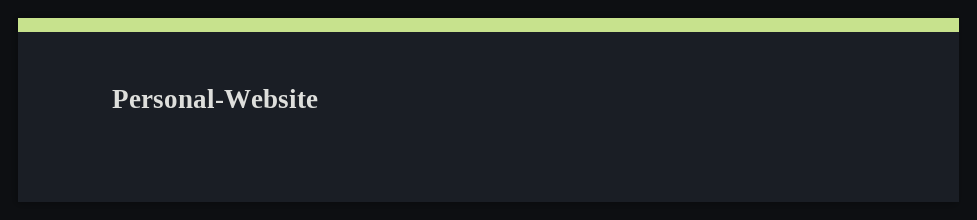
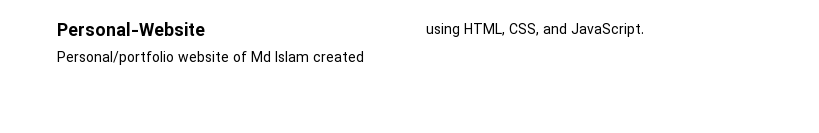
(318, 98) none -> [57,51,364,65] [426,23,644,37] // Personal/portfolio website of Md Islam created using HTML, CSS, and JavaScript.

